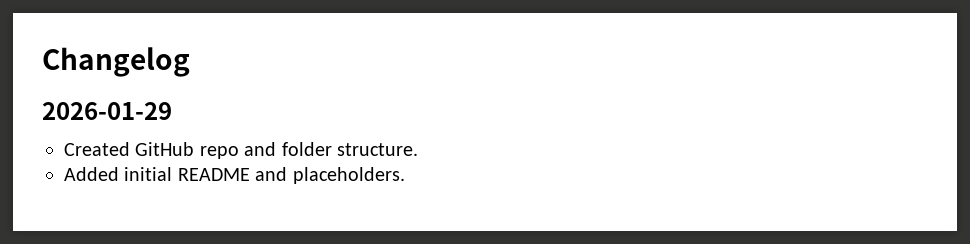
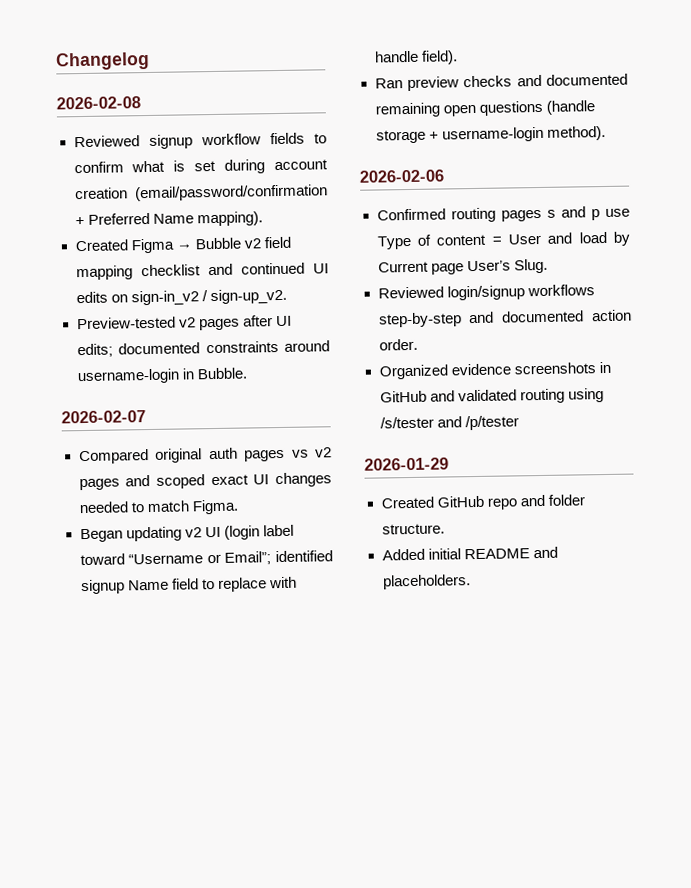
(190, 62) none -> [56,96,141,110] [73,132,327,149] [73,159,328,174] [74,184,328,202] [74,211,263,227] [74,236,291,254] [75,262,329,281] [75,288,287,306] [76,315,292,331] [76,340,330,358] [76,367,247,385] [61,410,146,424] [78,447,332,465] [78,472,332,491] [78,499,239,515] [79,524,294,543] [79,550,333,566] [80,576,297,595] [373,50,458,65] [374,73,628,92] [374,100,595,118] [375,125,606,144] [359,169,444,183] [376,206,630,223] [376,231,630,250] [377,258,548,275] [377,284,595,301] [377,309,632,328] [378,338,418,351] [378,361,611,380] [379,388,604,404] [379,415,519,431] // 2026-02-08 // Reviewed signup workflow fields to confirm what is set during account creation (email/password/confirmation + Preferred Name mapping). // Created Figma → Bubble v2 field mapping checklist and continued UI edits on sign-in_v2 / sign-up_v2. // Preview-tested v2 pages after UI edits; documented constraints around username-login in Bubble. // 2026-02-07 // Compared original auth pages vs v2 pages and scoped exact UI changes needed to match Figma. // Began updating v2 UI (login label toward “Username or Email”; identified signup Name field to replace with handle field). // Ran preview checks and documented remaining open questions (handle storage + username-login method). // 2026-02-06 // Confirmed routing pages s and p use Type of content = User and load by Current page User’s Slug. // Reviewed login/signup workflows step-by-step and documented action order. // Organized evidence screenshots in GitHub and validated routing using /s/tester and /p/tester

